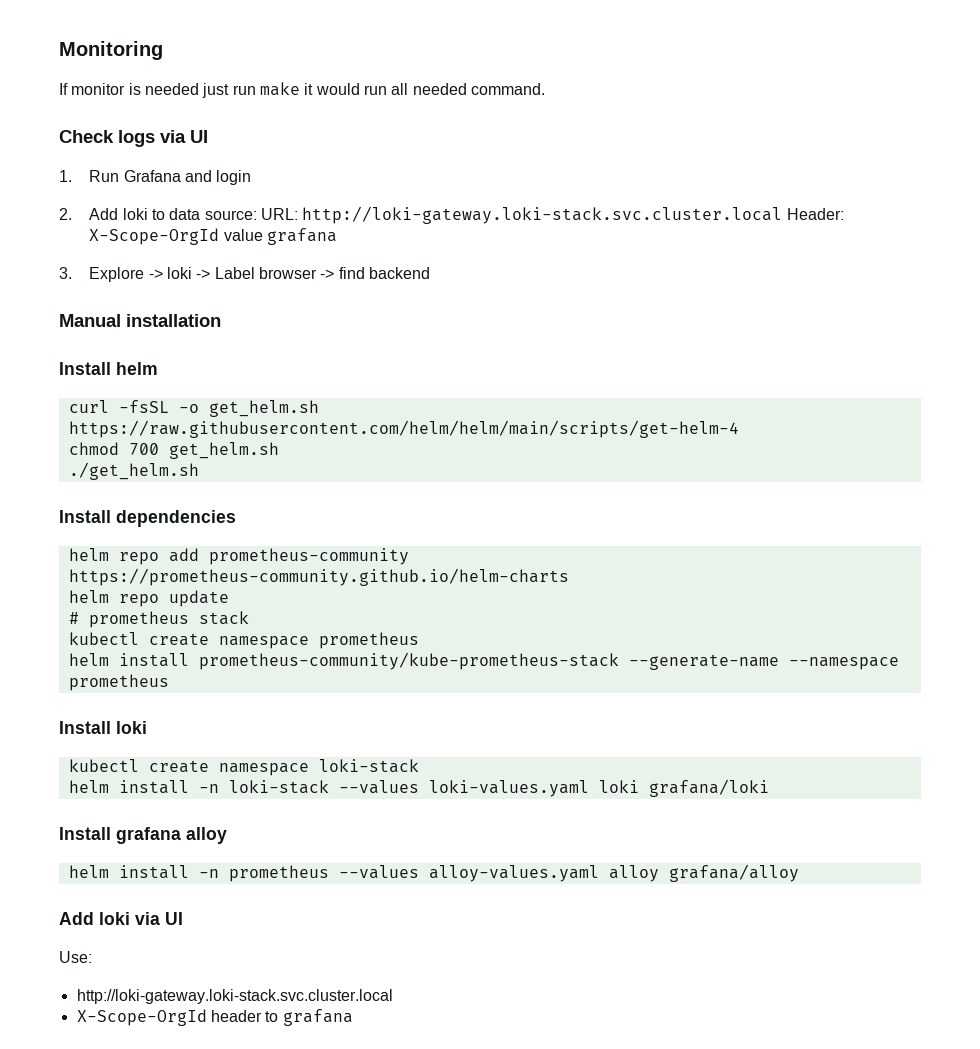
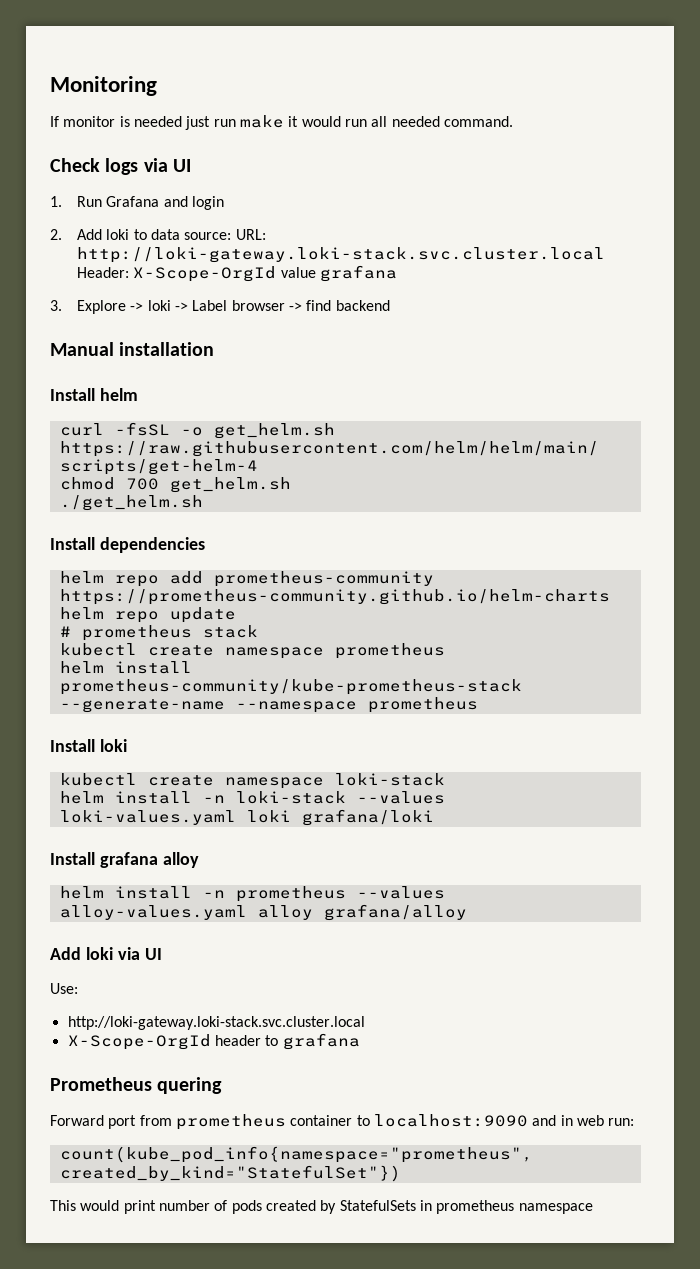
(353, 1017) none -> [50,1077,223,1094] [50,1114,635,1130] [59,1146,533,1163] [59,1165,401,1182] [50,1200,593,1214] // Prometheus quering // Forward port from prometheus container to localhost:9090 and in web run: // count(kube_pod_info{namespace="prometheus", created_by_kind="StatefulSet"}) // This would print number of pods created by StatefulSets in prometheus namespace

